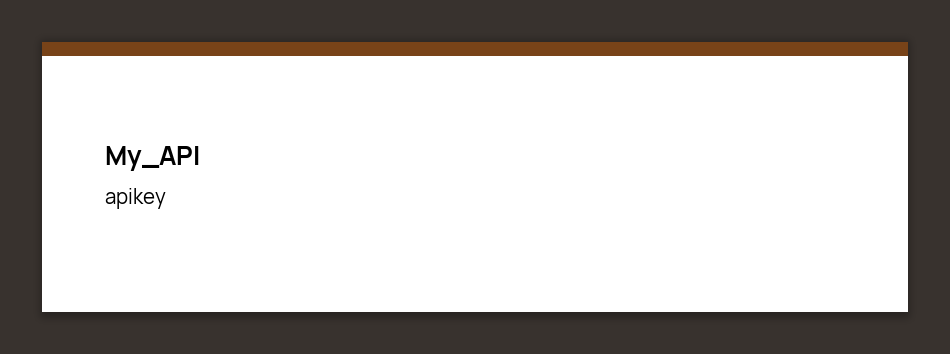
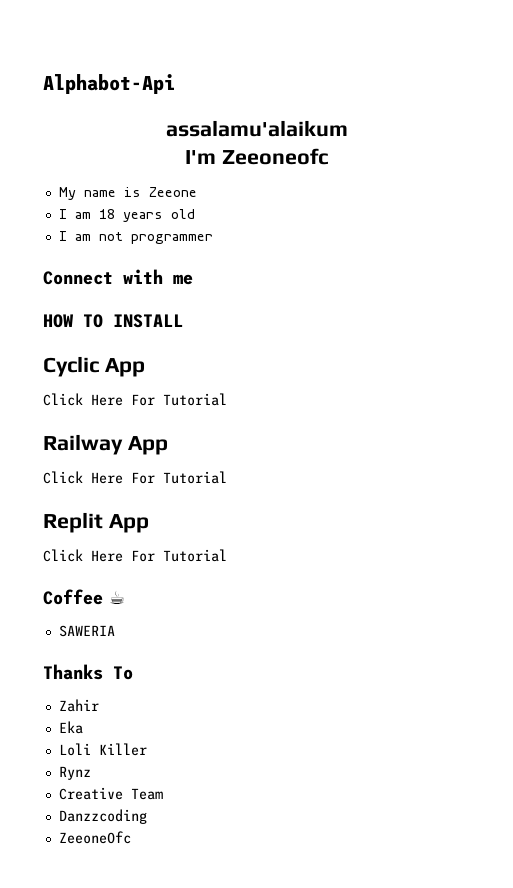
[105,146,200,171] [105,188,166,209] My_API // apikey -> [43,74,175,94] [165,120,348,137] [185,148,328,165] [58,187,197,200] [58,209,195,222] [58,231,213,244] [43,269,193,285] [43,314,183,328] [43,356,145,377] [43,393,227,406] [43,434,168,455] [43,471,227,484] [43,512,149,533] [43,549,227,562] [43,589,125,605] [58,625,115,637] [43,664,133,680] [58,699,99,712] [58,721,83,734] [58,743,147,756] [58,766,91,780] [58,787,163,800] [58,809,147,824] [58,831,131,844] Alphabot-Api // assalamu'alaikum // I'm Zeeoneofc // My name is Zeeone // I am 18 years old // I am not programmer // Connect with me // HOW TO INSTALL // Cyclic App // Click Here For Tutorial // Railway App // Click Here For Tutorial // Replit App // Click Here For Tutorial // Coffee ☕ // SAWERIA // Thanks To // Zahir // Eka // Loli Killer // Rynz // Creative Team // Danzzcoding // ZeeoneOfc

